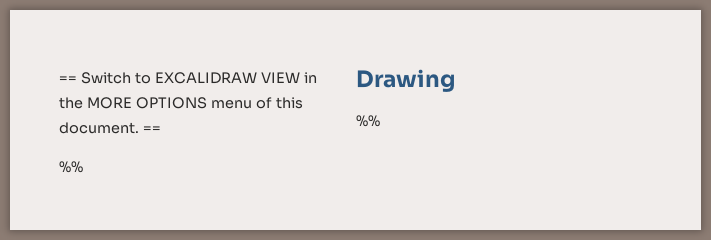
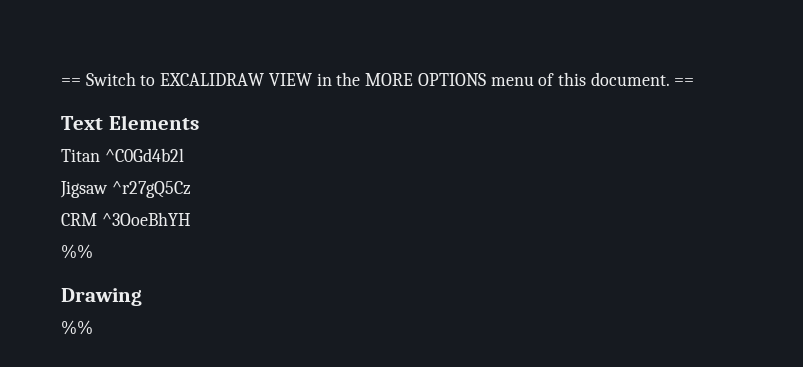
(161, 129) none -> [61,115,199,130] [61,148,184,162] [60,181,191,198] [61,212,191,226] // Text Elements // Titan ^C0Gd4b2l // Jigsaw ^r27gQ5Cz // CRM ^3OoeBhYH

